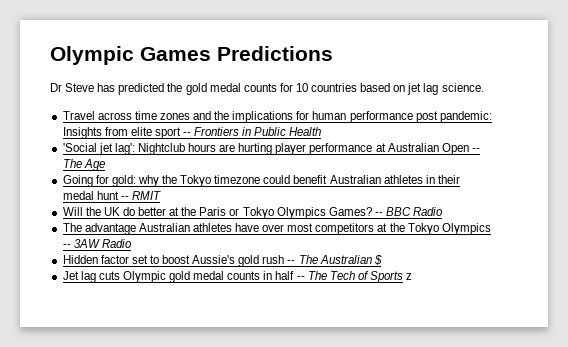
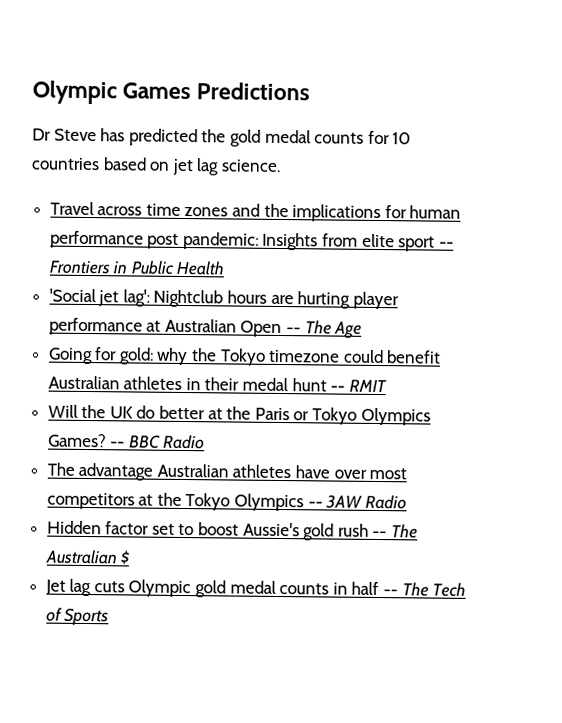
[406,273,413,280] z -> (110, 617) none

